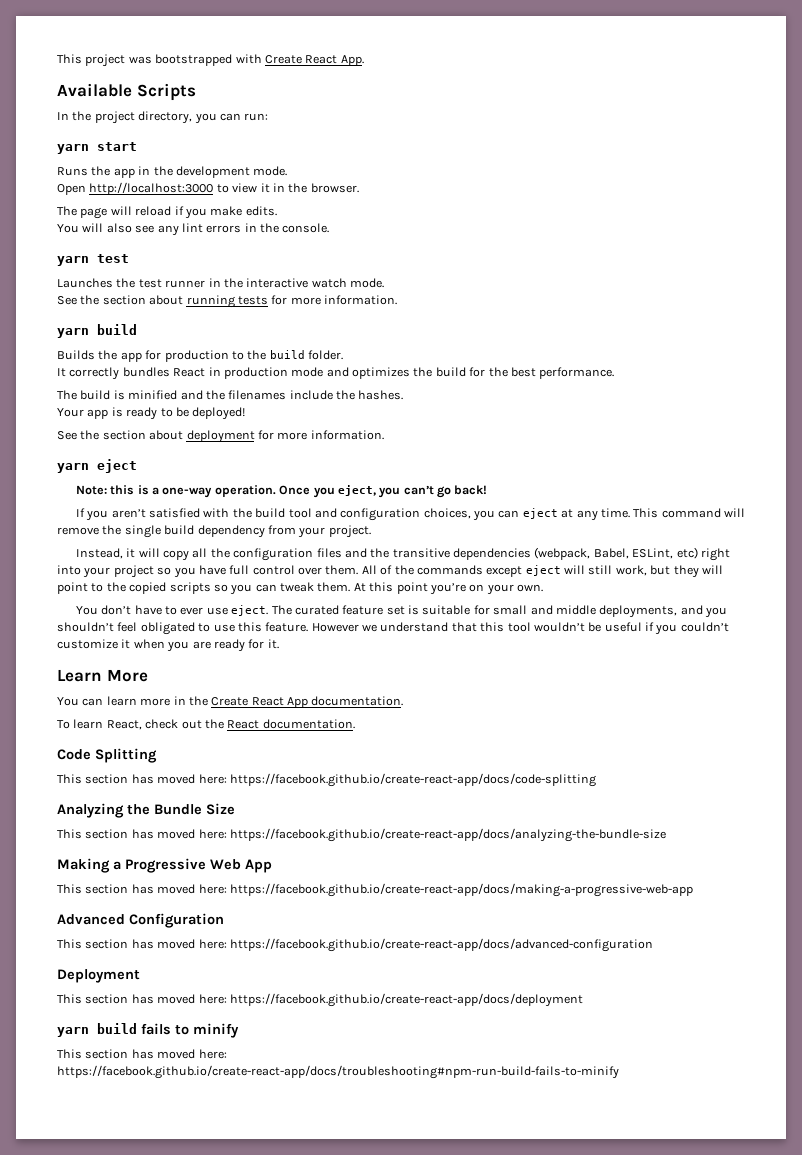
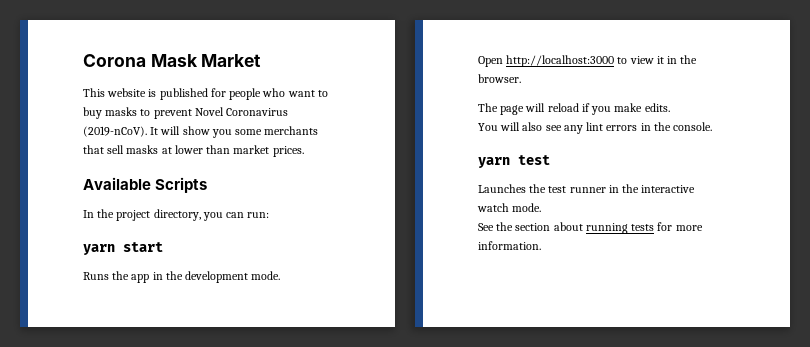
[57,54,364,67] This project was bootstrapped with Create React App. -> [83,54,262,67] [83,88,328,100] [83,107,289,119] [83,126,319,138] [83,145,304,157] Corona Mask Market // This website is published for people who want to buy masks to prevent Novel Coronavirus (2019-nCoV). It will show you some merchants that sell masks at lower than market prices.
[57,324,137,338] [57,350,343,362] [57,367,615,380] [57,390,404,400] [57,407,246,420] [57,430,384,443] [57,459,137,473] [75,485,488,498] [75,508,745,521] [57,525,371,538] [75,547,730,561] [57,565,723,578] [57,582,543,595] [75,605,727,618] [57,622,729,635] [57,639,279,652] [57,669,148,682] [57,696,404,708] [57,719,355,730] [57,748,157,763] [57,773,596,787] [57,803,235,818] [57,828,666,842] [57,858,272,873] [57,883,693,897] [57,913,224,928] [57,938,653,952] [57,969,140,983] [57,993,583,1007] [57,1023,239,1038] [57,1049,227,1059] [57,1065,619,1079] // yarn build // Builds the app for production to the build folder. // It correctly bundles React in production mode and optimizes the build for the best performance. // The build is minified and the filenames include the hashes. // Your app is ready to be deployed! // See the section about deployment for more information. // yarn eject // Note: this is a one-way operation. Once you eject, you can’t go back! // If you aren’t satisfied with the build tool and configuration choices, you can eject at any time. This command will remove the single build dependency from your project. // Instead, it will copy all the configuration files and the transitive dependencies (webpack, Babel, ESLint, etc) right into your project so you have full control over them. All of the commands except eject will still work, but they will point to the copied scripts so you can tweak them. At this point you’re on your own. // You don’t have to ever use eject. The curated feature set is suitable for small and middle deployments, and you shouldn’t feel obligated to use this feature. However we understand that this tool wouldn’t be useful if you couldn’t customize it when you are ready for it. // Learn More // You can learn more in the Create React App documentation. // To learn React, check out the React documentation. // Code Splitting // This section has moved here: https://facebook.github.io/create-react-app/docs/code-splitting // Analyzing the Bundle Size // This section has moved here: https://facebook.github.io/create-react-app/docs/analyzing-the-bundle-size // Making a Progressive Web App // This section has moved here: https://facebook.github.io/create-react-app/docs/making-a-progressive-web-app // Advanced Configuration // This section has moved here: https://facebook.github.io/create-react-app/docs/advanced-configuration // Deployment // This section has moved here: https://facebook.github.io/create-react-app/docs/deployment // yarn build fails to minify // This section has moved here: https://facebook.github.io/create-react-app/docs/troubleshooting#npm-run-build-fails-to-minify -> (541, 245) none

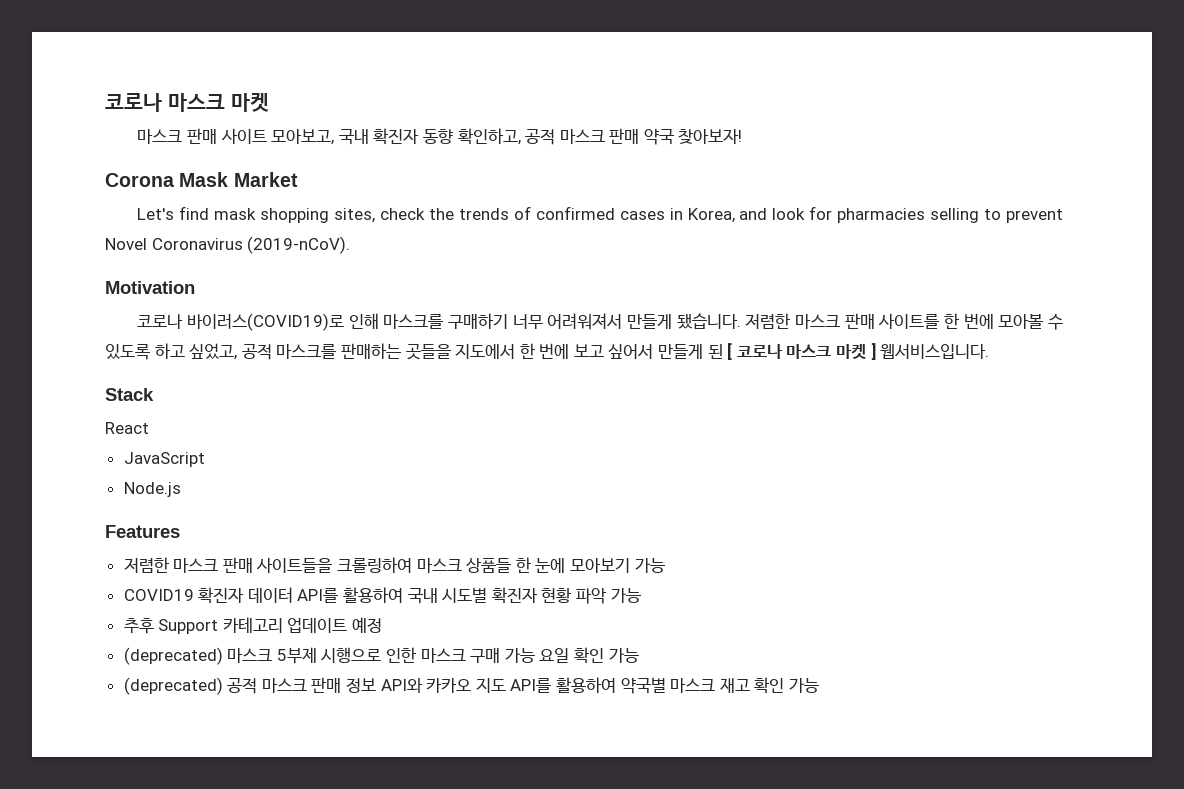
[83,54,262,67] [83,88,328,100] [83,107,138,119] Corona Mask Market // This website is published for people who want to buy masks -> [105,92,269,112] [137,128,743,145] [105,172,298,187] [137,206,980,223] 코로나 마스크 마켓 // 마스크 판매 사이트 모아보고, 국내 확진자 동향 확인하고, 공적 마스크 판매 약국 찾아보자! // Corona Mask Market // Let's find mask shopping sites, check the trends of confirmed cases in Korea, and look for pharmacies selling
[150,126,319,138] [83,145,304,157] [83,177,208,193] [83,209,270,221] [83,242,163,255] [83,271,281,283] [478,55,698,67] [478,74,521,83] [478,103,670,115] [478,122,713,134] [478,155,550,168] [478,184,696,193] [477,203,542,212] [478,222,703,234] [478,241,541,250] It will show you some merchants that sell masks at lower than market prices. // Available Scripts // In the project directory, you can run: // yarn start // Runs the app in the development mode. // Open http://localhost:3000 to view it in the browser. // The page will reload if you make edits. // You will also see any lint errors in the console. // yarn test // Launches the test runner in the interactive watch mode. // See the section about running tests for more information. -> [105,281,195,294] [137,313,1063,331] [105,343,990,360] [105,388,154,401] [105,422,149,434] [123,452,205,467] [123,482,181,497] [105,525,180,538] [123,557,665,573] [123,587,641,604] [123,617,383,634] [123,647,639,665] [123,677,819,695] // Motivation // 코로나 바이러스(COVID19)로 인해 마스크를 구매하기 너무 어려워져서 만들게 됐습니다. 저렴한 마스크 판매 사이트를 한 번에 모아볼 수 있도록 하고 싶었고, 공적 마스크를 판매하는 곳들을 지도에서 한 번에 보고 싶어서 만들게 된 [ 코로나 마스크 마켓 ] 웹서비스입니다. // Stack // React // JavaScript // Node.js // Features // 저렴한 마스크 판매 사이트들을 크롤링하여 마스크 상품들 한 눈에 모아보기 가능 // COVID19 확진자 데이터 API를 활용하여 국내 시도별 확진자 현황 파악 가능 // 추후 Support 카테고리 업데이트 예정 // (deprecated) 마스크 5부제 시행으로 인한 마스크 구매 가능 요일 확인 가능 // (deprecated) 공적 마스크 판매 정보 API와 카카오 지도 API를 활용하여 약국별 마스크 재고 확인 가능

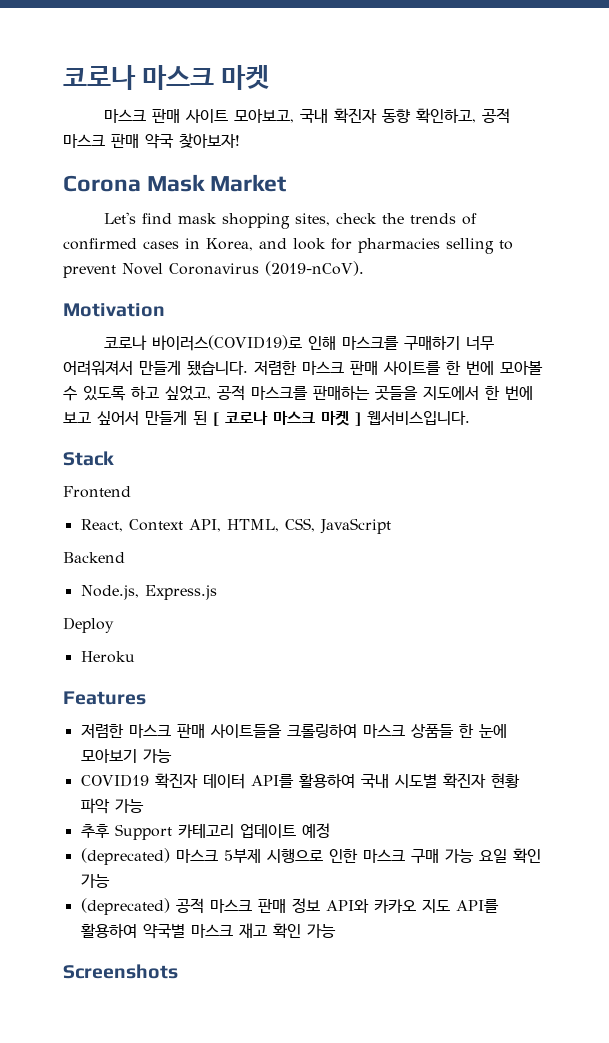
[105,422,149,434] [123,452,205,467] [123,482,181,497] React // JavaScript // Node.js -> [63,486,131,498] [80,518,391,534] [63,552,125,563] [80,585,217,600] [63,617,114,633] [80,651,135,663] Frontend // React, Context API, HTML, CSS, JavaScript // Backend // Node.js, Express.js // Deploy // Heroku
(819, 685) none -> [63,964,178,979] // Screenshots

